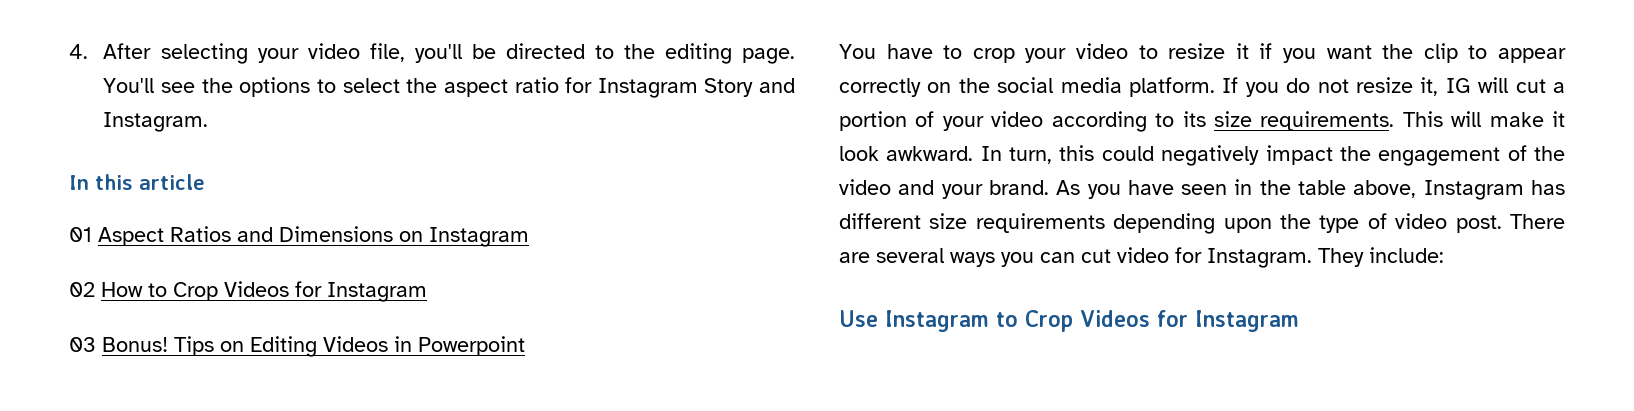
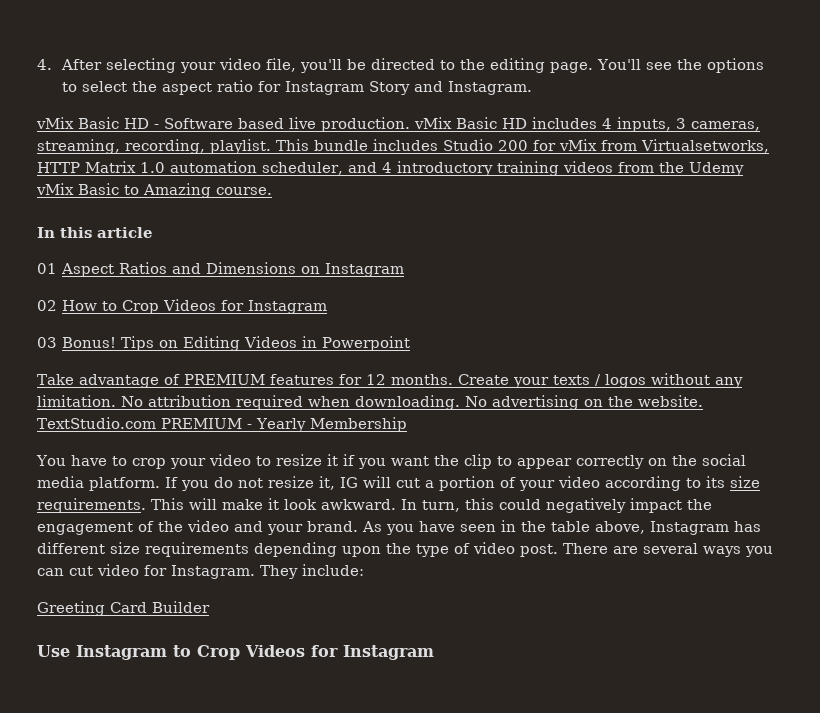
(209, 122) none -> [36,117,760,132] [37,139,769,154] [37,161,744,176] [36,183,272,198] // vMix Basic HD - Software based live production. vMix Basic HD includes 4 inputs, 3 cameras, streaming, recording, playlist. This bundle includes Studio 200 for vMix from Virtualsetworks, HTTP Matrix 1.0 automation scheduler, and 4 introductory training videos from the Udemy vMix Basic to Amazing course.
(525, 346) none -> [37,373,743,388] [37,395,703,410] [37,417,407,432] // Take advantage of PREMIUM features for 12 months. Create your texts / logos without any limitation. No attribution required when downloading. No advertising on the website. TextStudio.com PREMIUM - Yearly Membership
(1444, 255) none -> [37,601,210,616] // Greeting Card Builder

